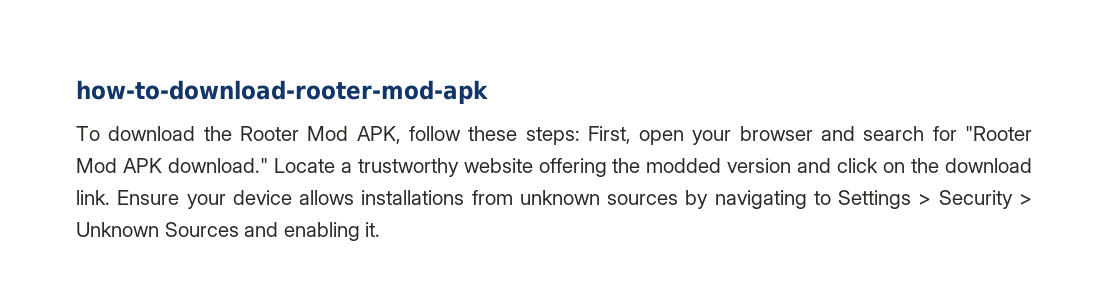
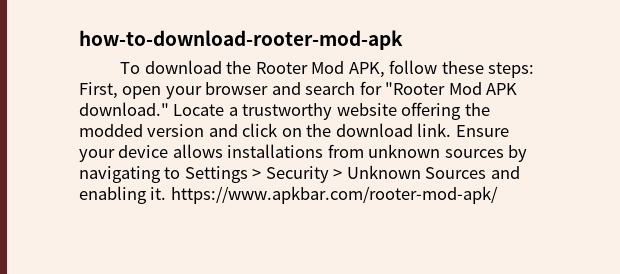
(381, 229) none -> [170,186,498,204] https://www.apkbar.com/rooter-mod-apk/

